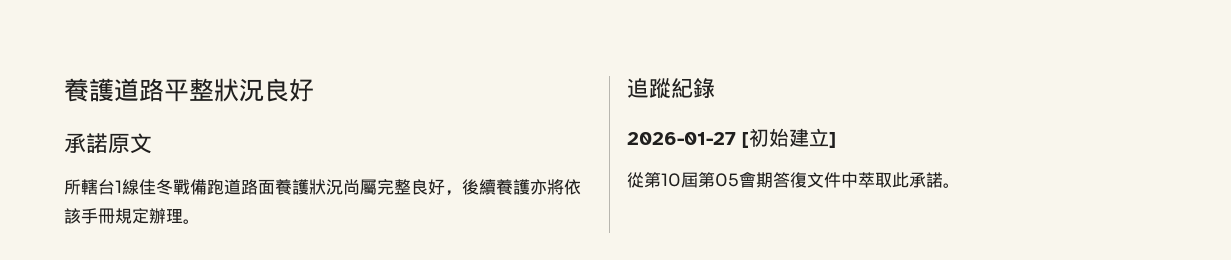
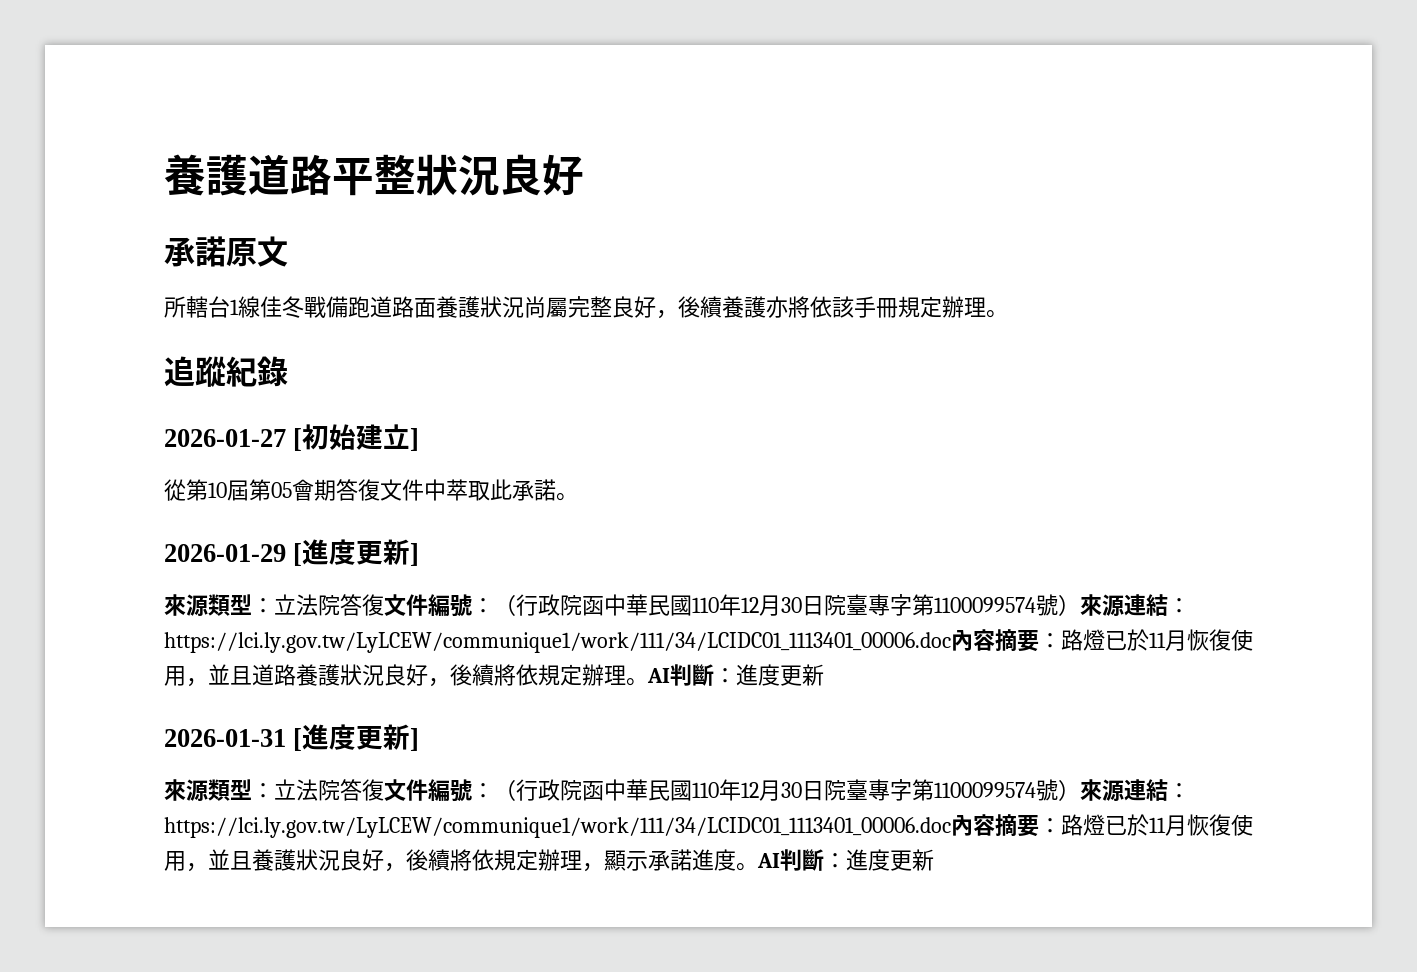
(960, 185) none -> [164,539,420,566] [164,594,1190,617] [164,629,1253,653] [164,664,824,687] [164,724,420,751] [164,779,1190,802] [164,814,1253,838] [164,849,934,872] // 2026-01-29 [進度更新] // 來源類型：立法院答復文件編號：（行政院函中華民國110年12月30日院臺專字第1100099574號）來源連結：https://lci.ly.gov.tw/LyLCEW/communique1/work/111/34/LCIDC01_1113401_00006.doc內容摘要：路燈已於11月恢復使用，並且道路養護狀況良好，後續將依規定辦理。AI判斷：進度更新 // 2026-01-31 [進度更新] // 來源類型：立法院答復文件編號：（行政院函中華民國110年12月30日院臺專字第1100099574號）來源連結：https://lci.ly.gov.tw/LyLCEW/communique1/work/111/34/LCIDC01_1113401_00006.doc內容摘要：路燈已於11月恢復使用，並且養護狀況良好，後續將依規定辦理，顯示承諾進度。AI判斷：進度更新

